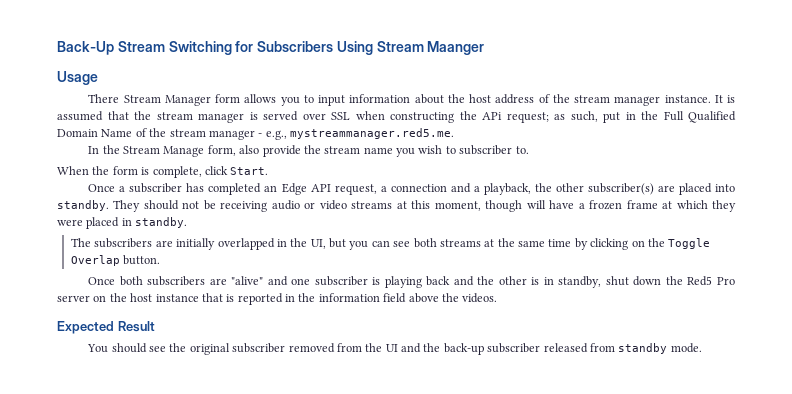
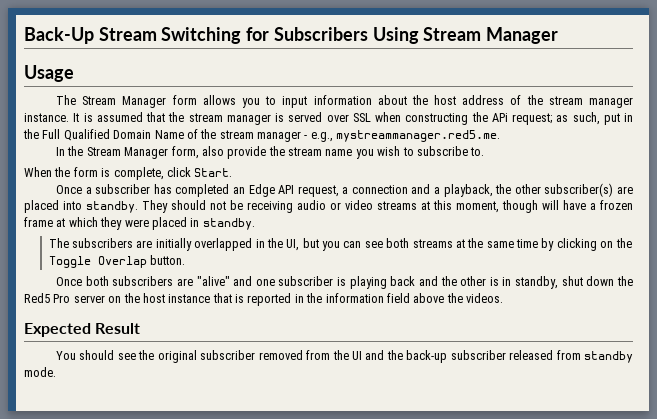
[427,41,485,55] Maanger -> [486,27,559,44] Manager
[88,94,120,103] There -> [56,95,77,105] The
[163,146,205,157] Manage -> [124,147,169,159] Manager
[459,145,513,155] subscriber -> [416,146,468,156] subscribe

